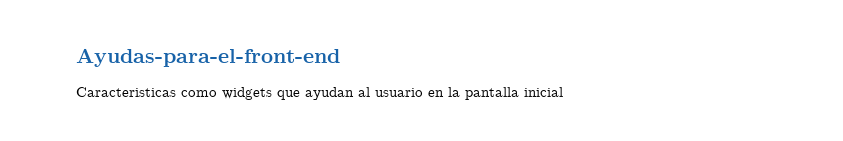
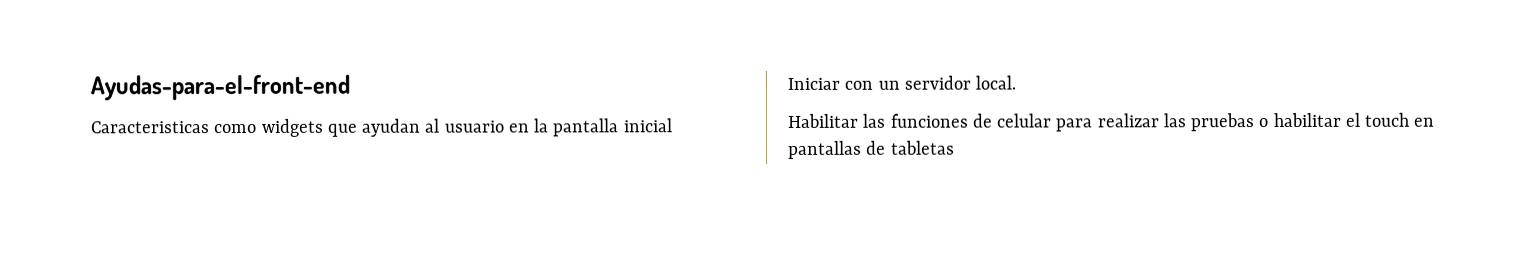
(563, 92) none -> [787,75,1017,90] [787,112,1435,132] [788,140,955,159] // Iniciar con un servidor local. // Habilitar las funciones de celular para realizar las pruebas o habilitar el touch en pantallas de tabletas

